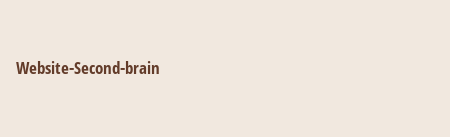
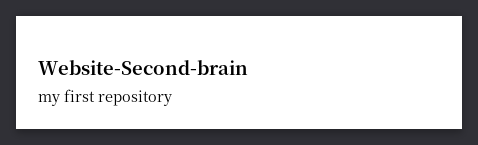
(160, 67) none -> [38,89,172,106] // my first repository

